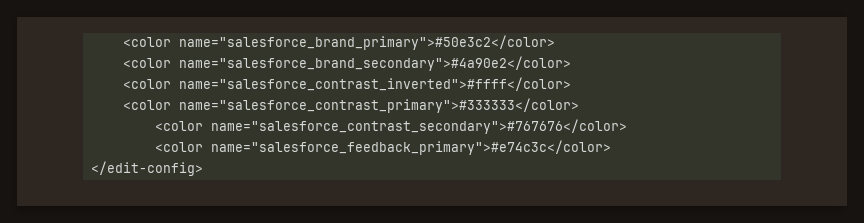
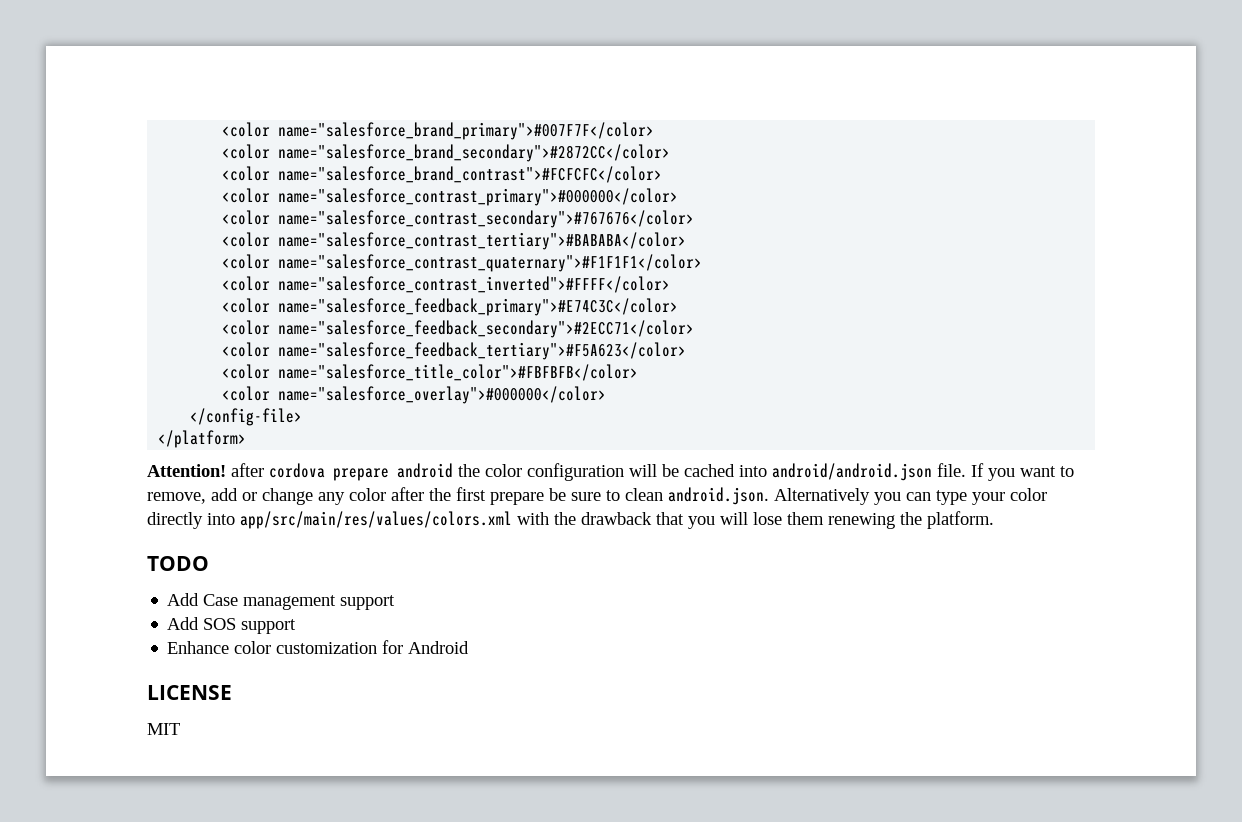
[122,35,555,50] [122,56,571,71] [122,77,571,91] [122,98,579,113] <color name="salesforce_brand_primary">#50e3c2</color> // <color name="salesforce_brand_secondary">#4a90e2</color> // <color name="salesforce_contrast_inverted">#ffff</color> // <color name="salesforce_contrast_primary">#333333</color> -> [222,122,655,140] [222,144,671,162] [222,166,663,183] [222,188,679,206] <color name="salesforce_brand_primary">#007F7F</color> // <color name="salesforce_brand_secondary">#2872CC</color> // <color name="salesforce_brand_contrast">#FCFCFC</color> // <color name="salesforce_contrast_primary">#000000</color>
[210,140,611,155] [90,161,203,176] name="salesforce_feedback_primary">#e74c3c</color> // </edit-config> -> [278,232,687,250] [222,254,703,272] [222,276,671,293] [222,298,679,316] [222,320,695,338] [222,342,687,360] [222,364,639,381] [222,386,607,404] [190,408,303,426] [158,430,247,448] [147,463,1074,481] [147,487,1047,505] [147,511,994,529] [147,556,209,571] [167,593,396,610] [167,617,297,634] [167,640,470,654] [147,685,232,700] [147,723,180,735] name="salesforce_contrast_tertiary">#BABABA</color> // <color name="salesforce_contrast_quaternary">#F1F1F1</color> // <color name="salesforce_contrast_inverted">#FFFF</color> // <color name="salesforce_feedback_primary">#E74C3C</color> // <color name="salesforce_feedback_secondary">#2ECC71</color> // <color name="salesforce_feedback_tertiary">#F5A623</color> // <color name="salesforce_title_color">#FBFBFB</color> // <color name="salesforce_overlay">#000000</color> // </config-file> // </platform> // Attention! after cordova prepare android the color configuration will be cached into android/android.json file. If you want to remove, add or change any color after the first prepare be sure to clean android.json. Alternatively you can type your color directly into app/src/main/res/values/colors.xml with the drawback that you will lose them renewing the platform. // TODO // Add Case management support // Add SOS support // Enhance color customization for Android // LICENSE // MIT

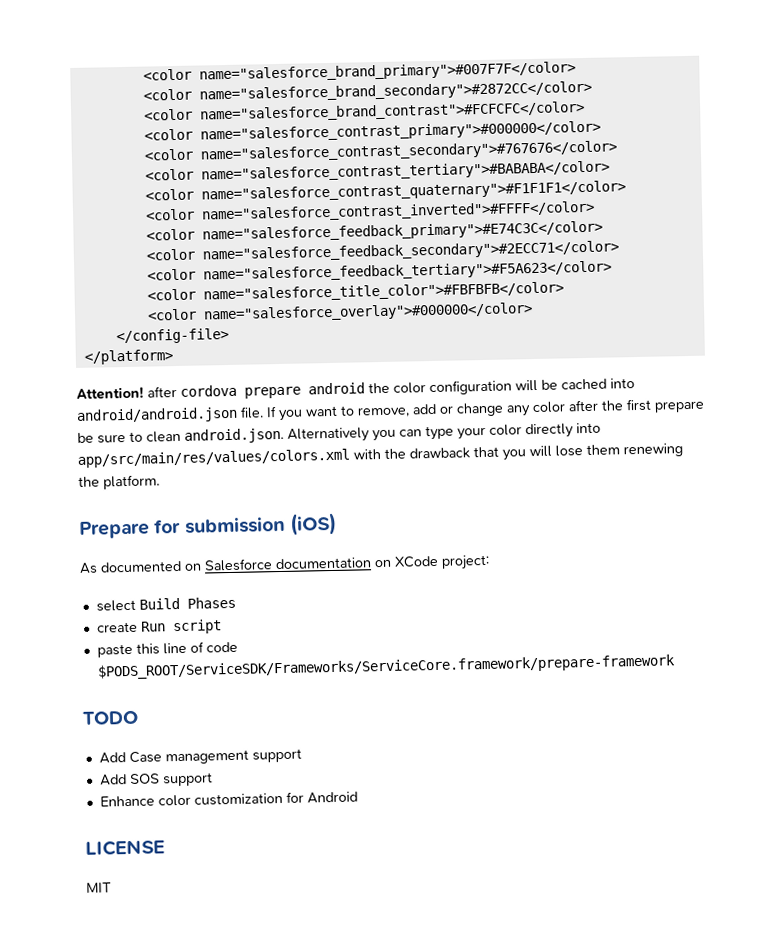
(994, 520) none -> [79,512,337,539] [79,554,490,574] [95,596,236,612] [96,619,222,635] [96,641,238,658] [96,654,676,680] // Prepare for submission (iOS) // As documented on Salesforce documentation on XCode project: // select Build Phases // create Run script // paste this line of code $PODS_ROOT/ServiceSDK/Frameworks/ServiceCore.framework/prepare-framework

